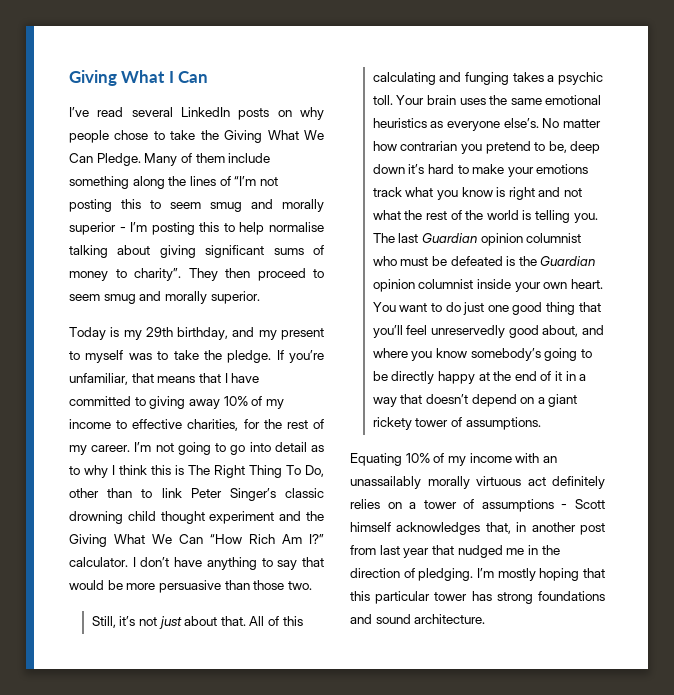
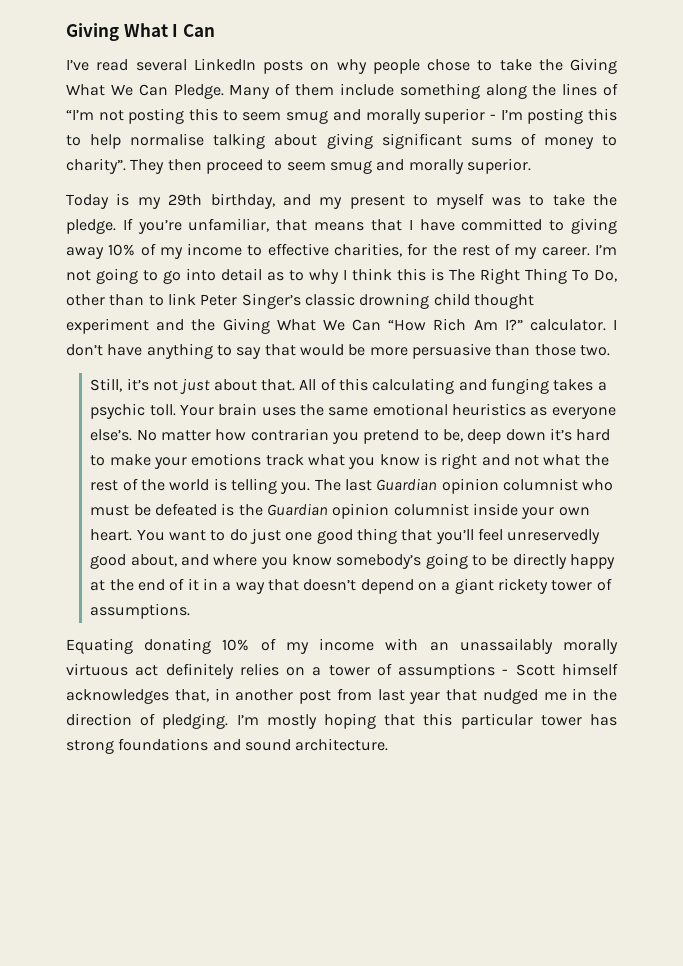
(402, 459) none -> [144,638,212,654] donating

